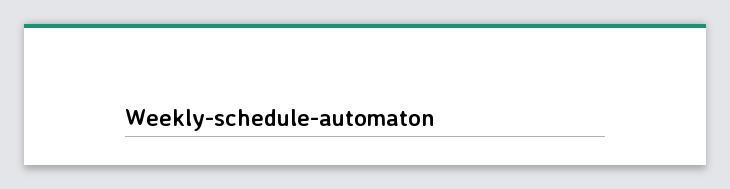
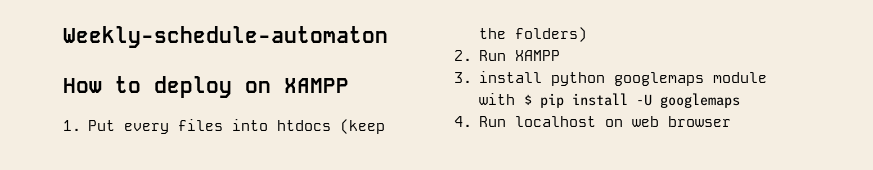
(434, 120) none -> [63,76,349,98] [63,119,386,134] [479,27,588,42] [454,50,561,61] [454,71,768,86] [479,93,741,108] [454,116,732,127] // How to deploy on XAMPP // 1. Put every files into htdocs (keep the folders) // 2. Run XAMPP // 3. install python googlemaps module with $ pip install -U googlemaps // 4. Run localhost on web browser

